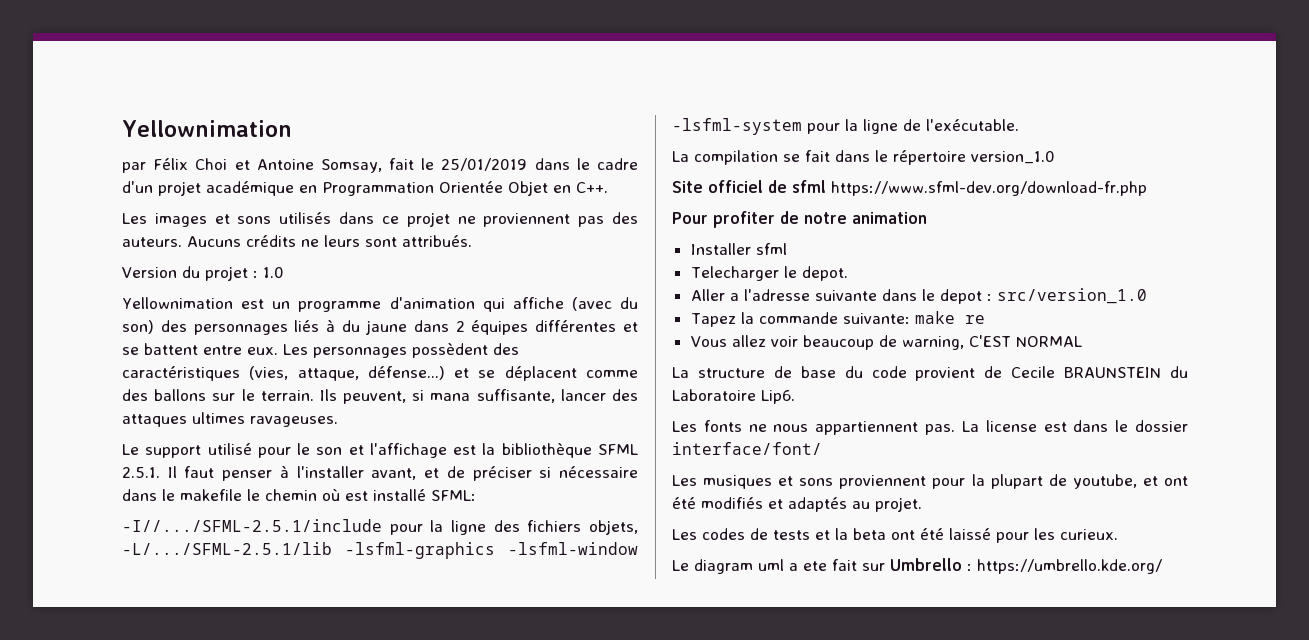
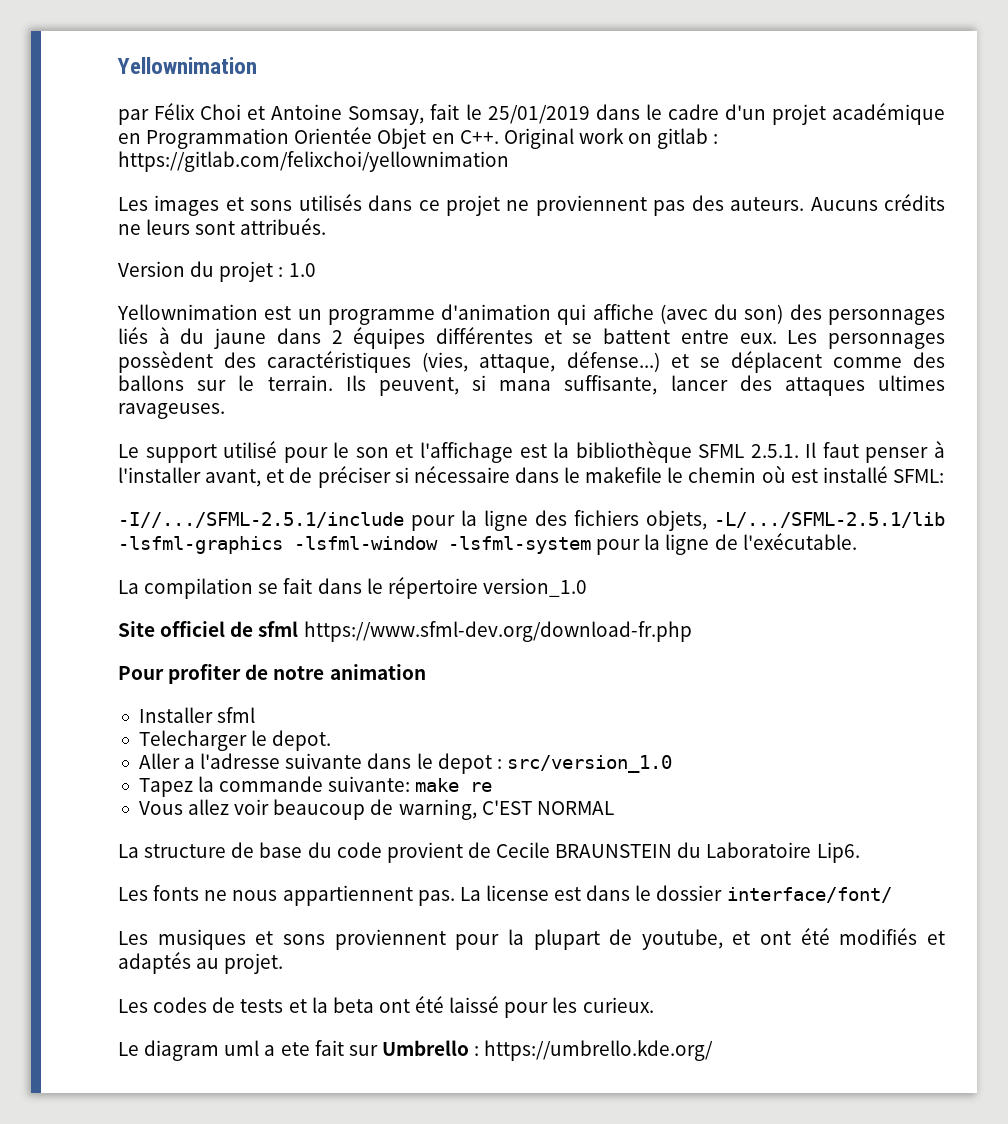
(608, 187) none -> [503,128,719,149] [118,151,509,172] Original work on gitlab : https://gitlab.com/felixchoi/yellownimation

